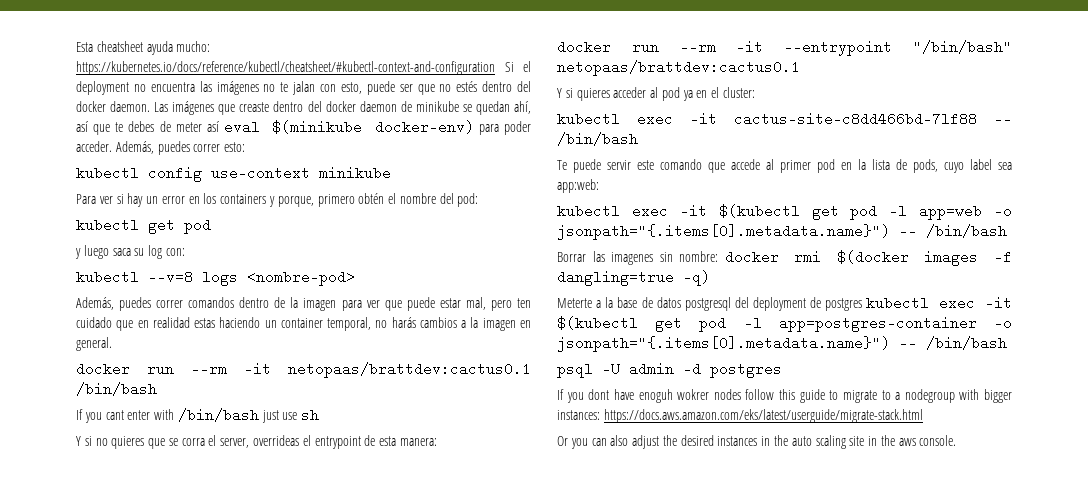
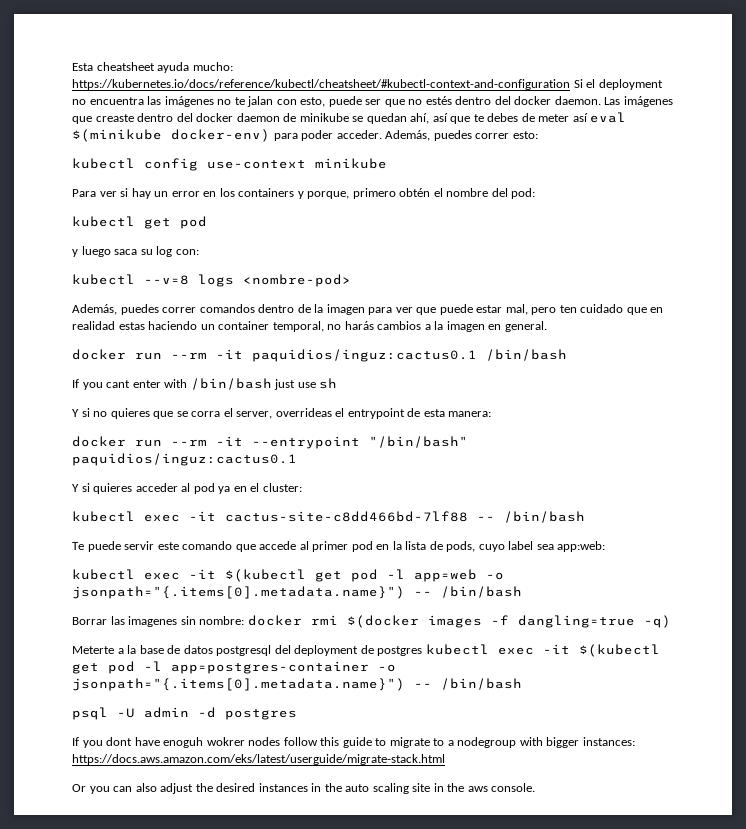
[288,362,531,378] netopaas/brattdev:cactus0.1 -> [252,349,477,362] paquidios/inguz:cactus0.1
[557,60,800,76] netopaas/brattdev:cactus0.1 -> [72,453,297,466] paquidios/inguz:cactus0.1

